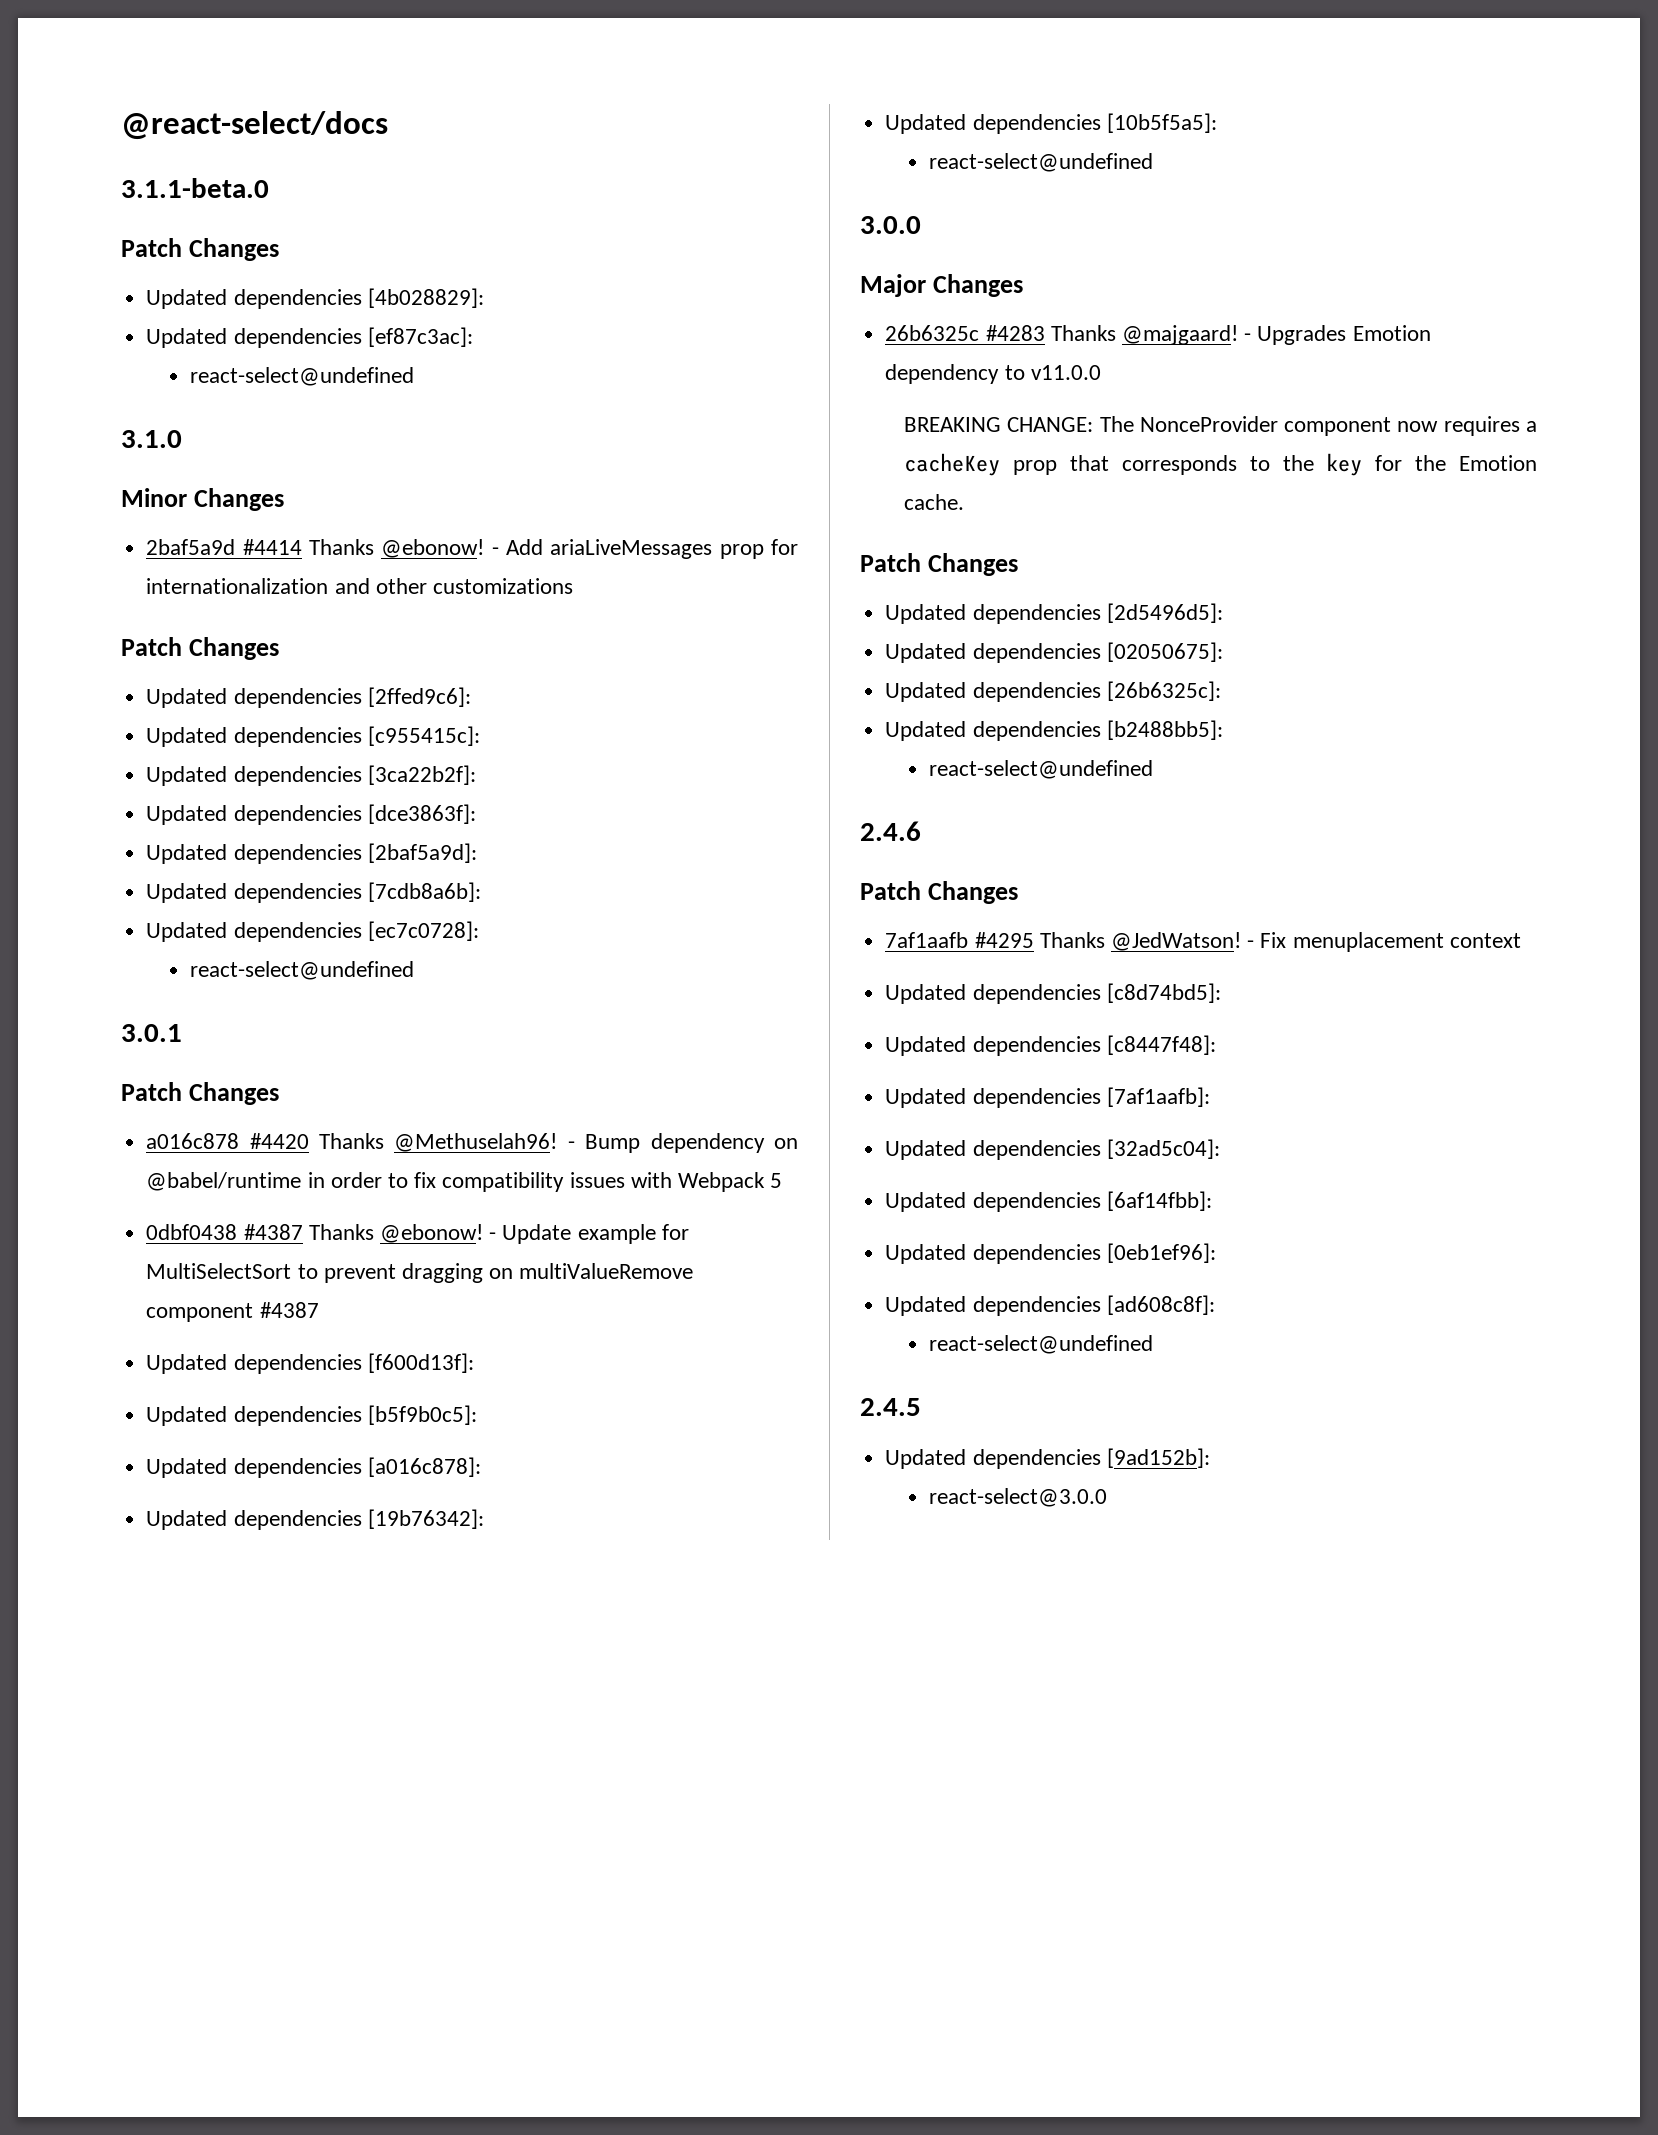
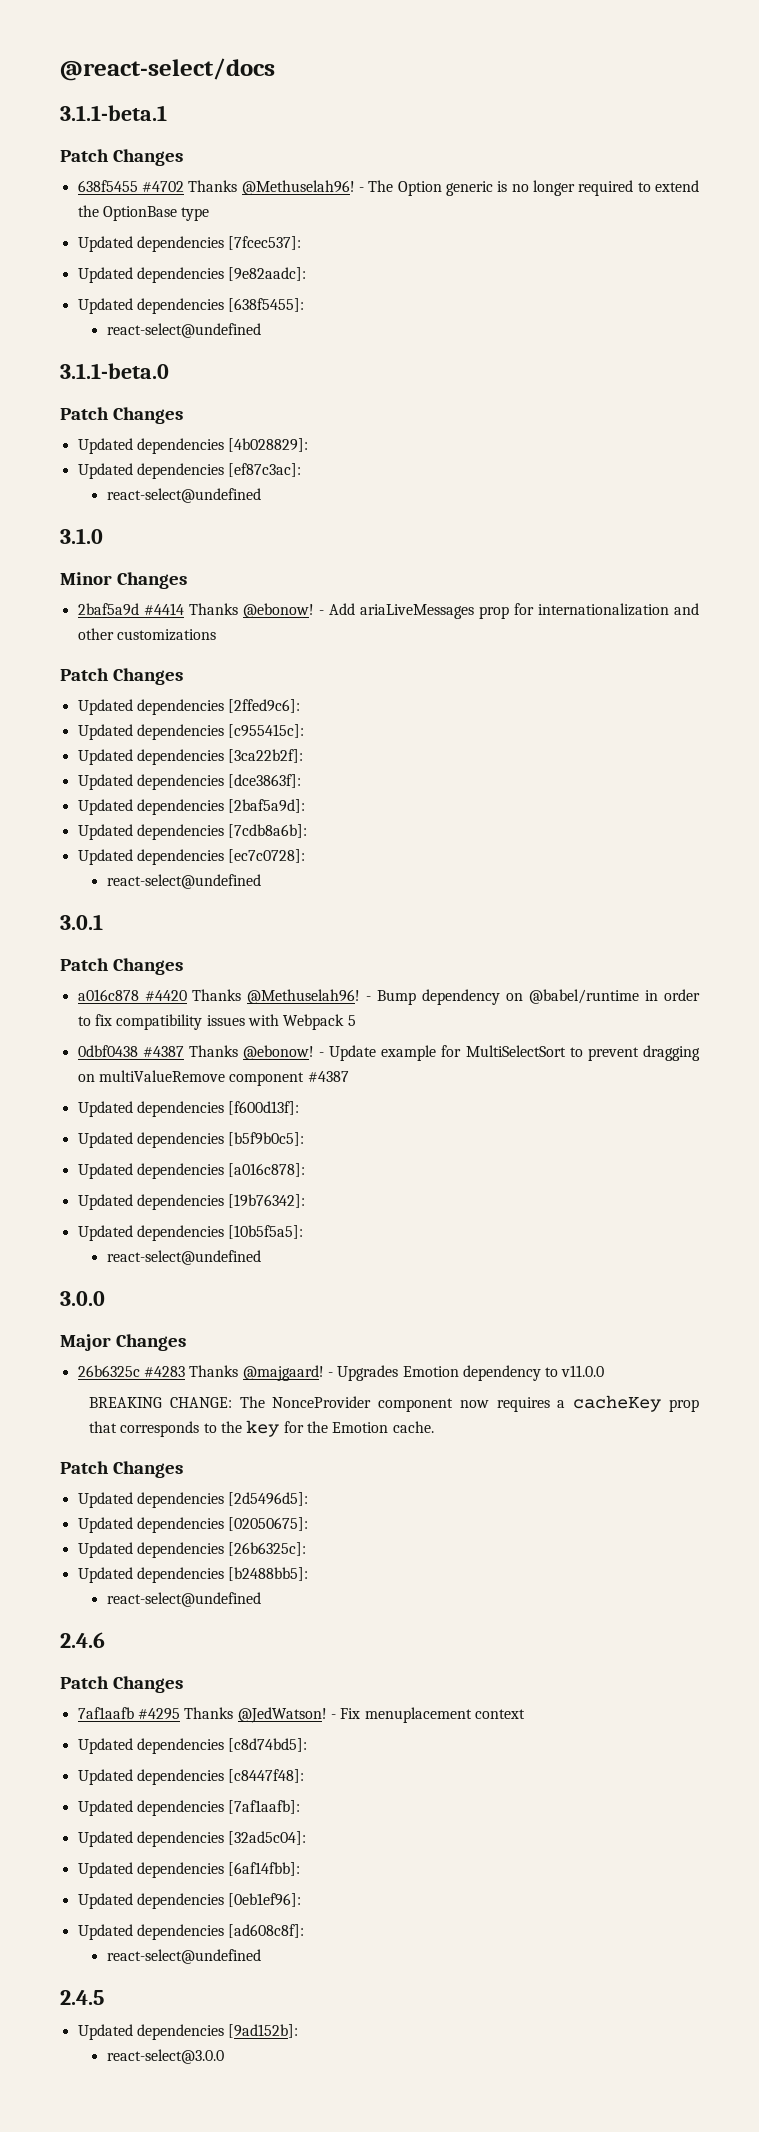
(388, 125) none -> [60,105,167,121] [60,149,183,166] [77,180,700,196] [77,205,210,221] [77,236,302,252] [77,267,307,283] [77,298,305,314] [106,323,261,338] // 3.1.1-beta.1 // Patch Changes // 638f5455 #4702 Thanks @Methuselah96! - The Option generic is no longer required to extend the OptionBase type // Updated dependencies [7fcec537]: // Updated dependencies [9e82aadc]: // Updated dependencies [638f5455]: // react-select@undefined

